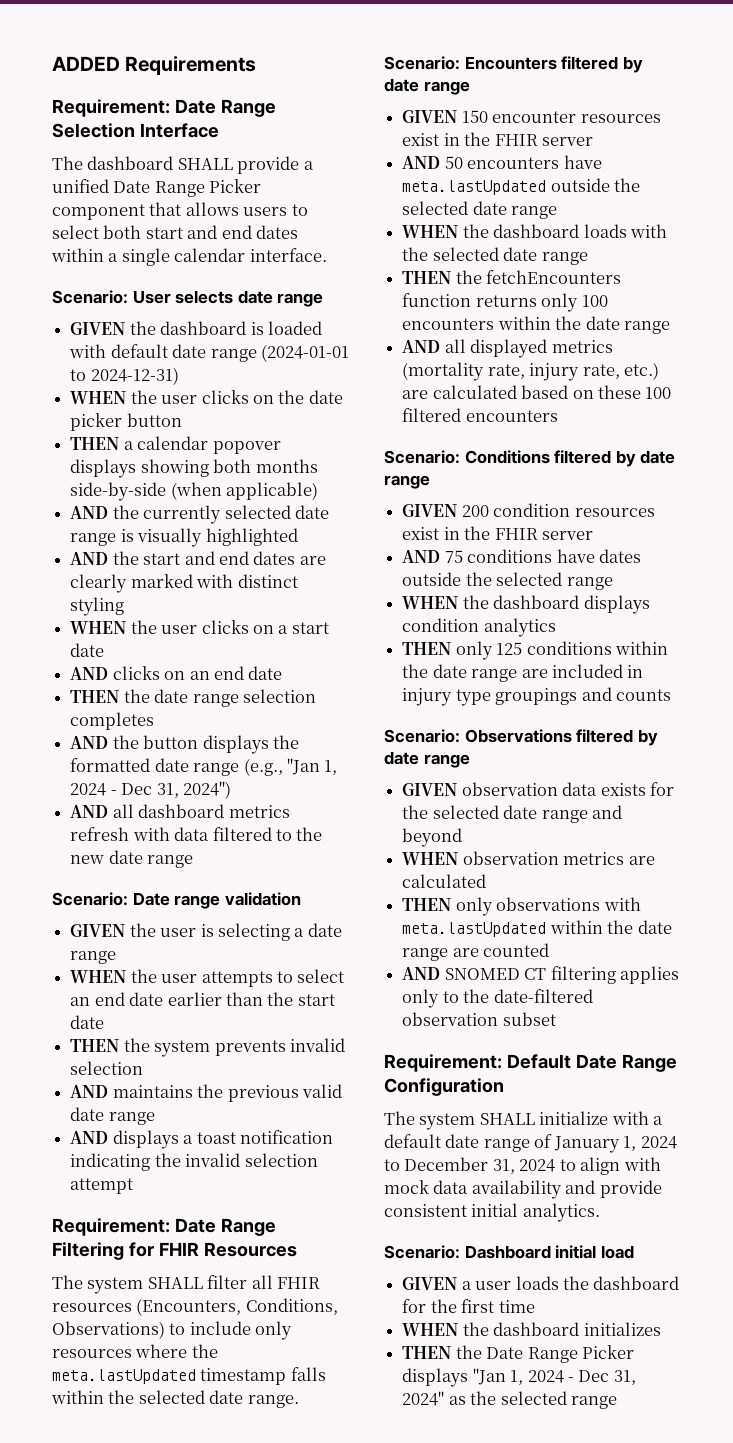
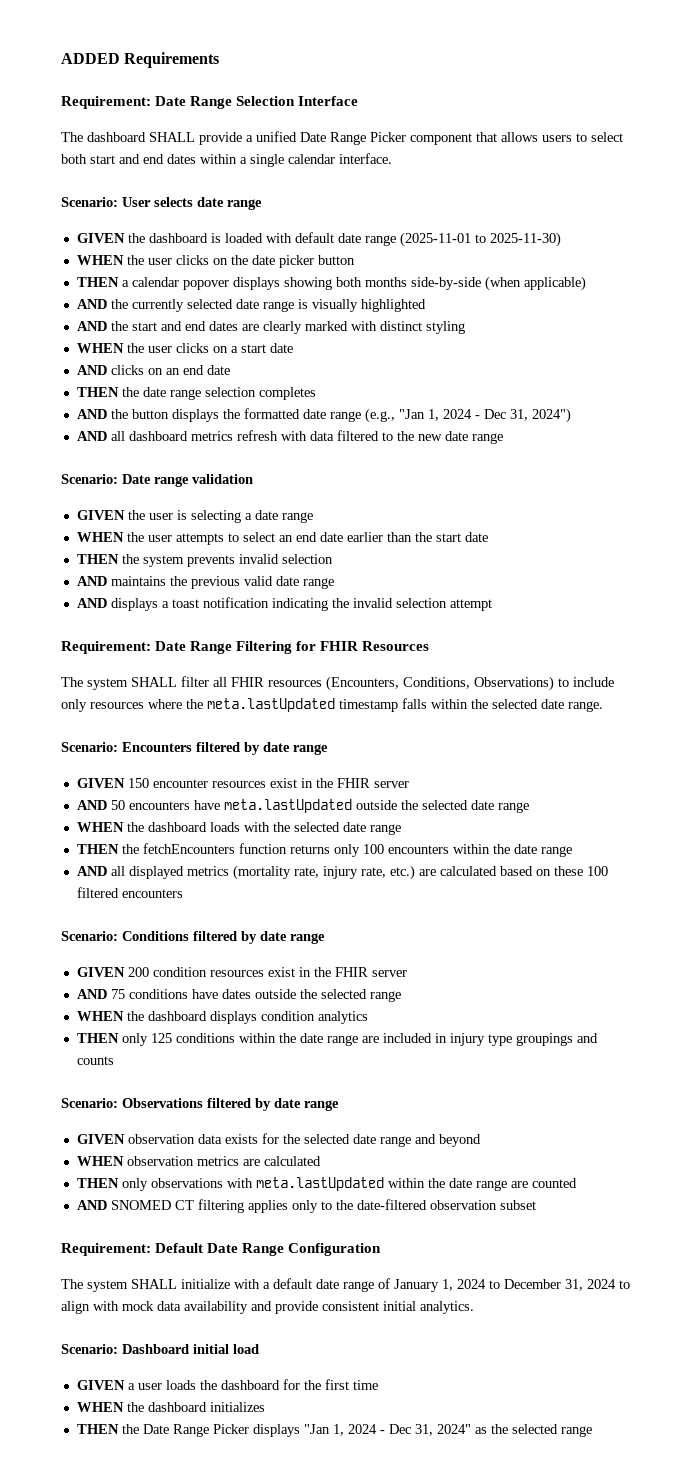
[260,344,349,362] [70,367,179,385] (2024-01-01 to 2024-12-31) -> [399,232,561,247] (2025-11-01 to 2025-11-30)

